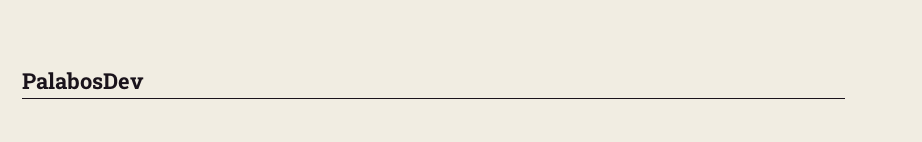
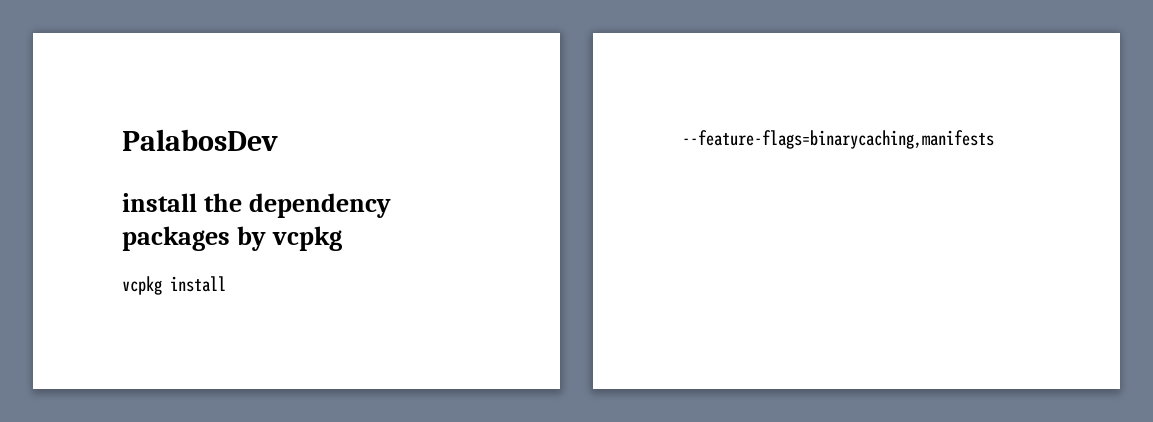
(144, 81) none -> [122,193,391,218] [122,226,342,251] [122,276,226,295] [682,130,994,149] // install the dependency packages by vcpkg // vcpkg install --feature-flags=binarycaching,manifests

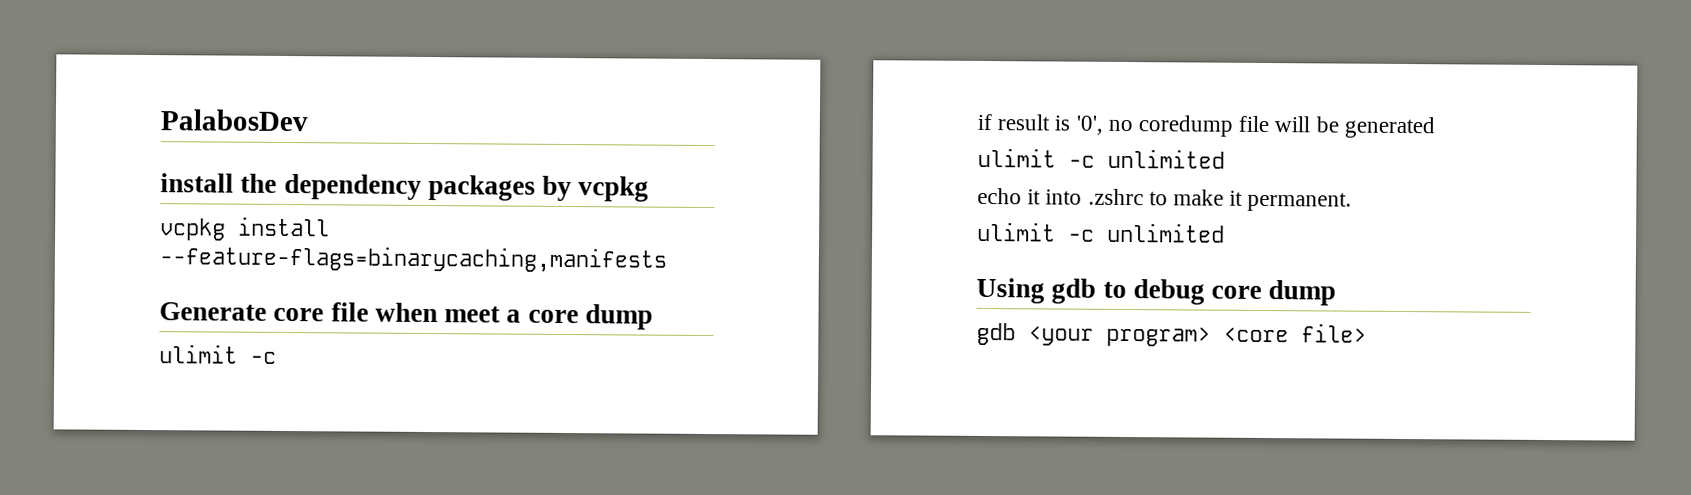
(994, 139) none -> [159,302,654,330] [159,344,277,364] [977,113,1435,139] [977,147,1225,169] [977,187,1353,212] [977,221,1225,243] [976,277,1337,306] [976,322,1367,347] // Generate core file when meet a core dump // ulimit -c // if result is '0', no coredump file will be generated // ulimit -c unlimited // echo it into .zshrc to make it permanent. // ulimit -c unlimited // Using gdb to debug core dump // gdb <your program> <core file>

